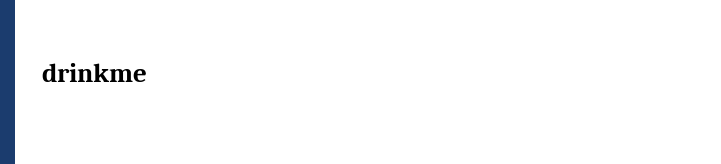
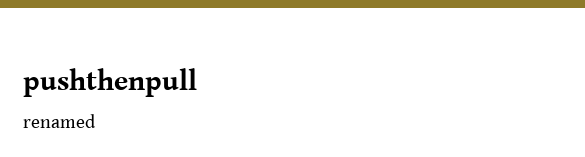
[42,63,147,82] drinkme -> [23,68,197,97] [23,114,96,128] pushthenpull // renamed

